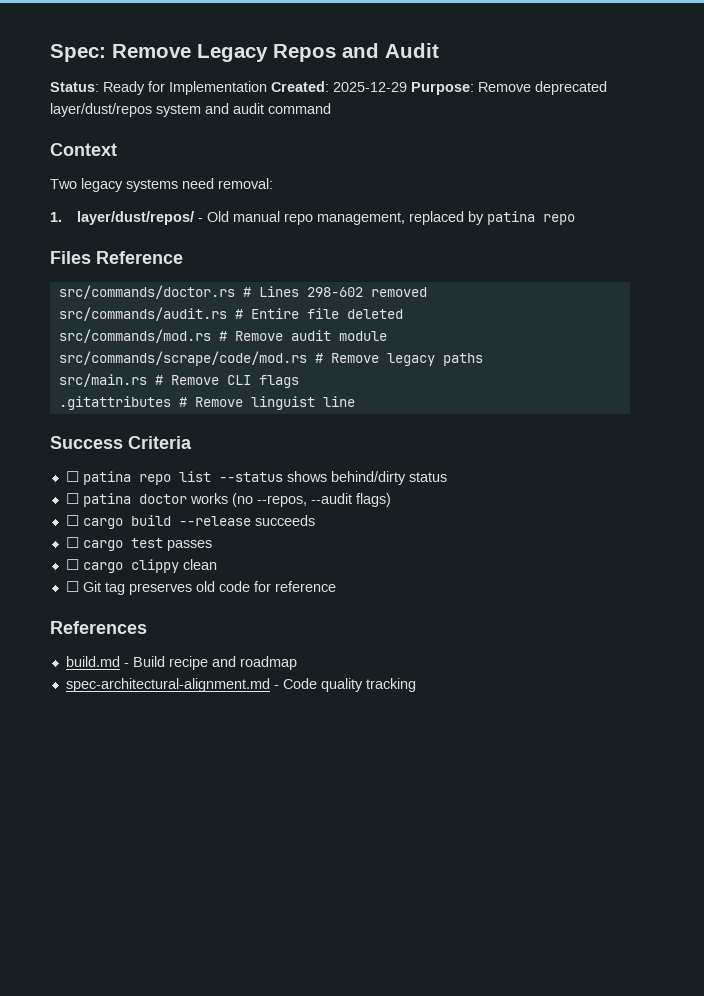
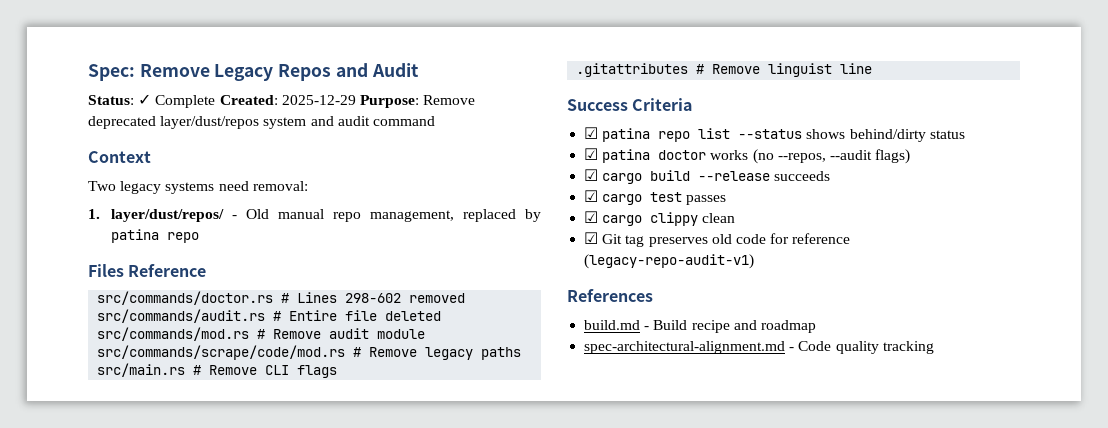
[103,81,267,95] Ready for Implementation -> [138,94,216,108] ✓ Complete
[65,471,79,482] ☐ -> [584,127,599,139] ☑
[65,493,79,504] ☐ -> [584,148,599,160] ☑
[65,515,79,526] ☐ -> [584,169,599,181] ☑
[65,537,79,548] ☐ -> [584,190,599,202] ☑
[65,559,79,570] ☐ -> [584,211,599,223] ☑
[65,581,79,592] ☐ -> [584,232,599,244] ☑
(336, 586) none -> [584,254,755,269] (legacy-repo-audit-v1)

